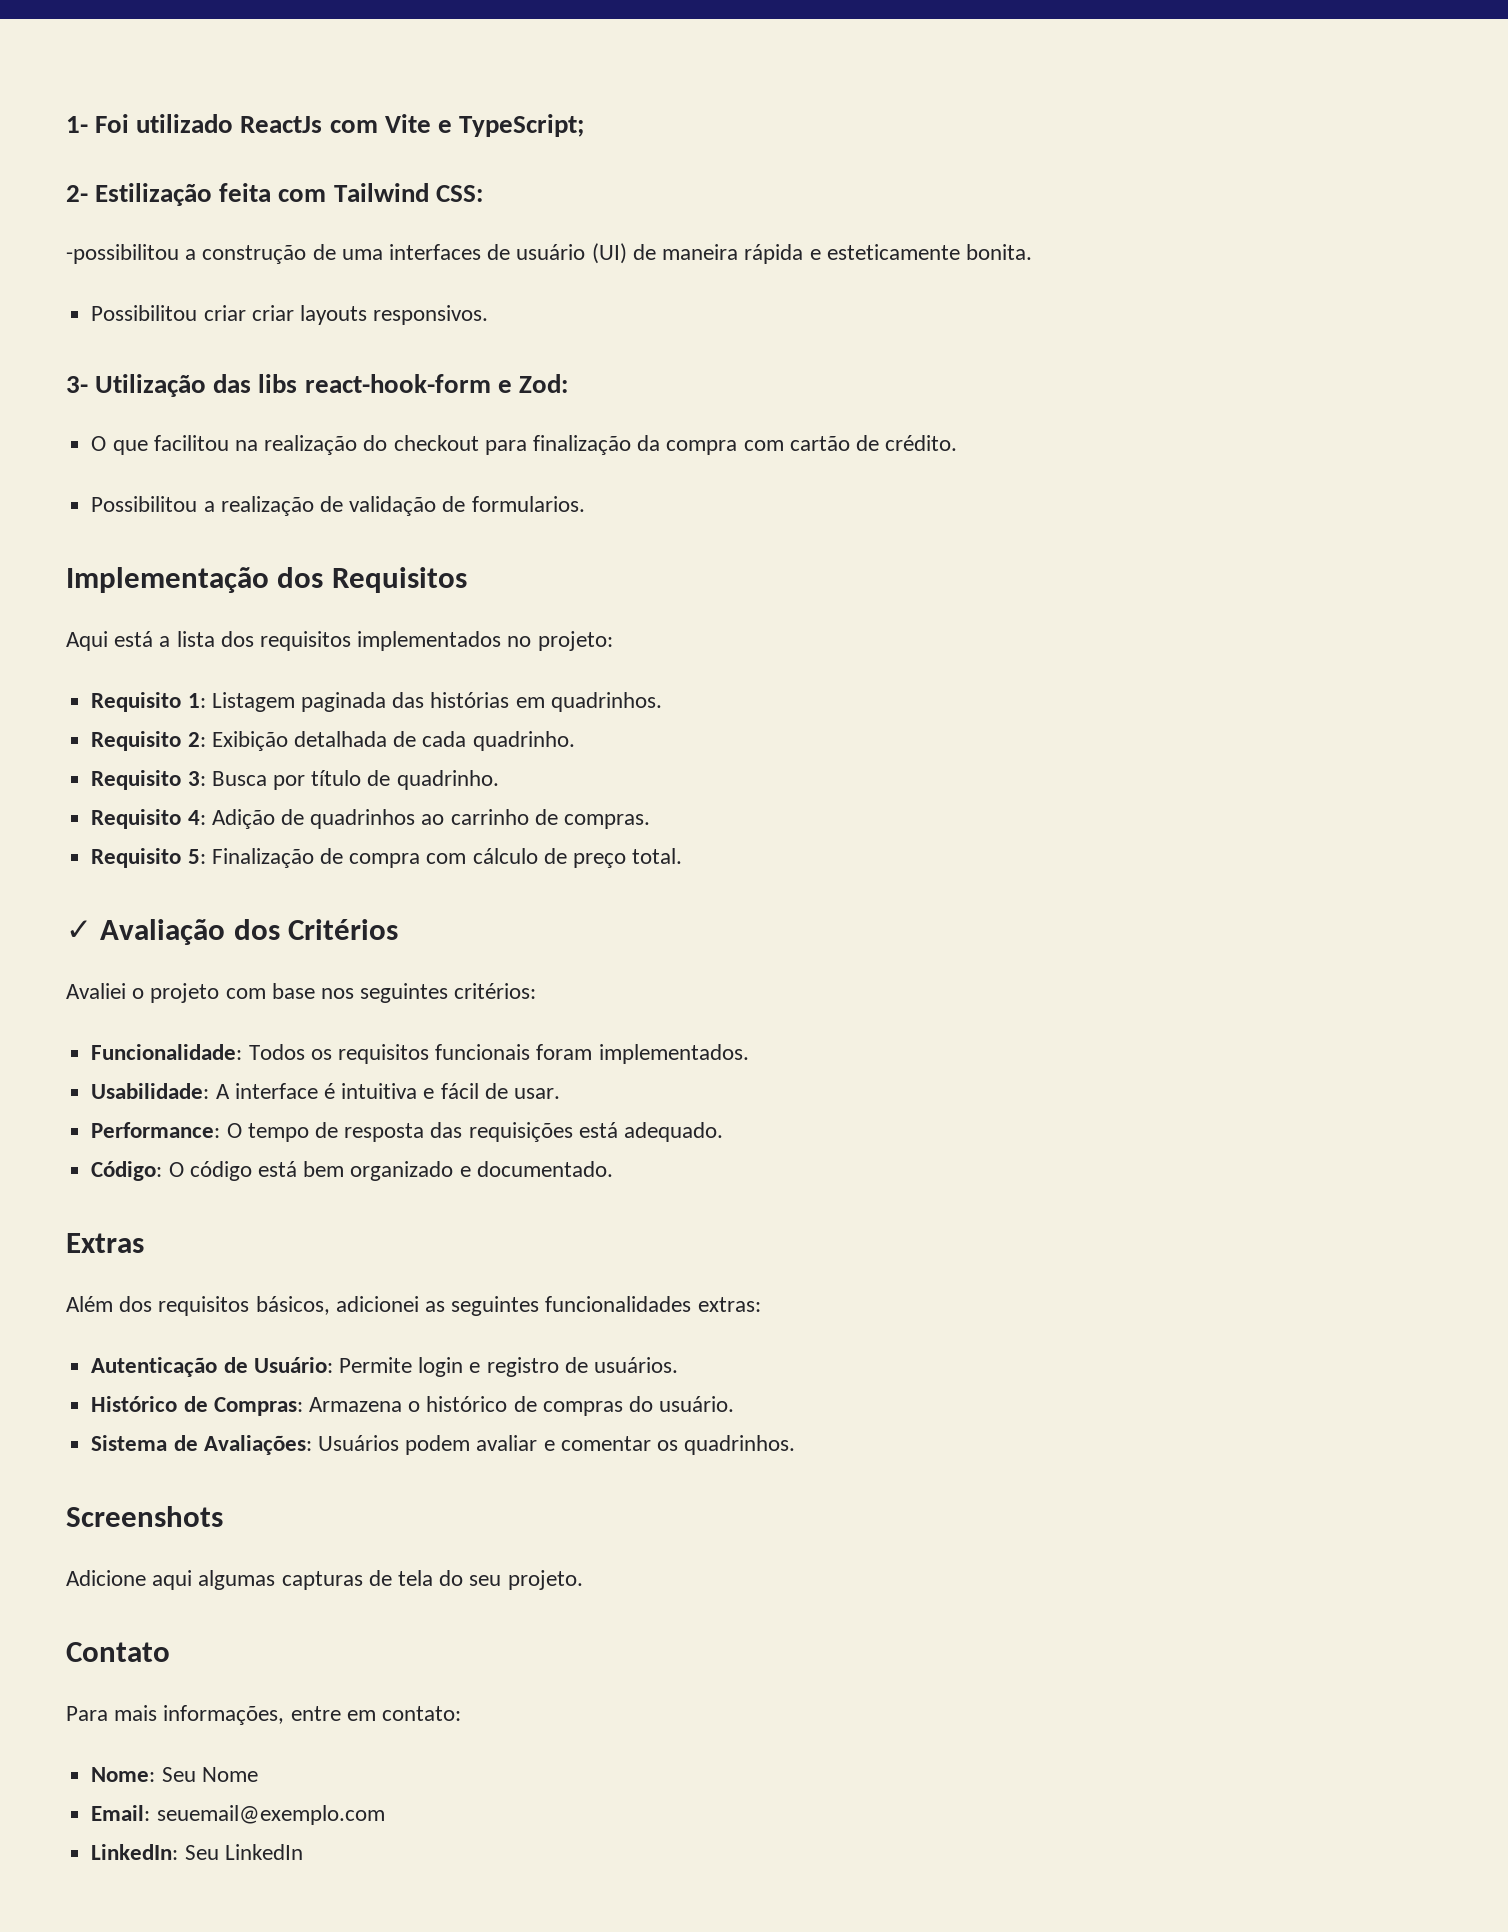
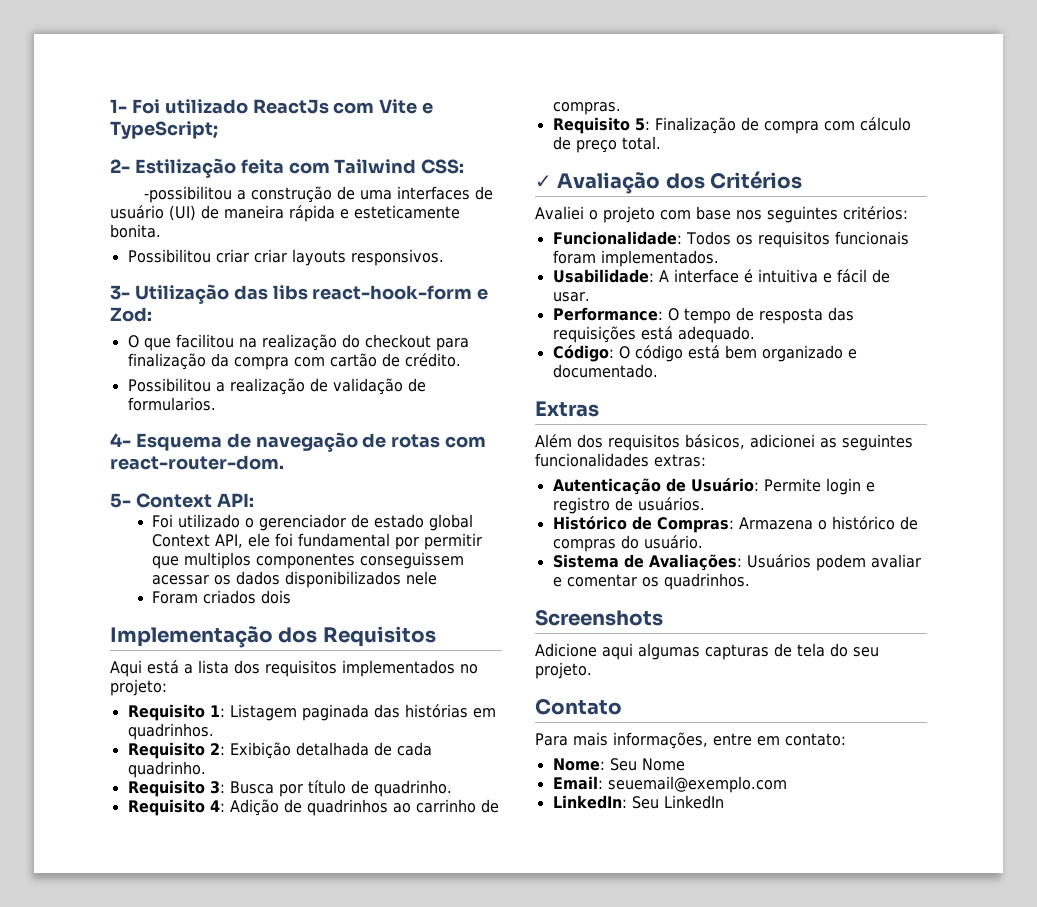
(585, 504) none -> [110,432,487,452] [110,455,284,470] [110,493,254,508] [152,514,474,531] [152,533,483,550] [152,552,465,569] [152,571,438,588] [152,590,292,604] // 4- Esquema de navegação de rotas com react-router-dom. // 5- Context API: // Foi utilizado o gerenciador de estado global Context API, ele foi fundamental por permitir que multiplos componentes conseguissem acessar os dados disponibilizados nele // Foram criados dois

